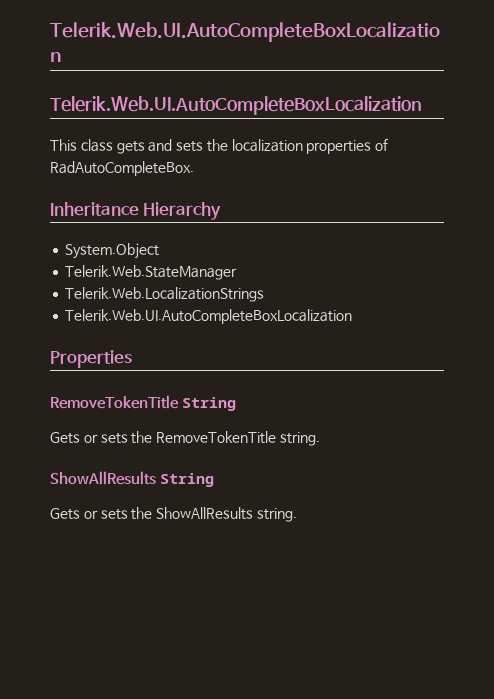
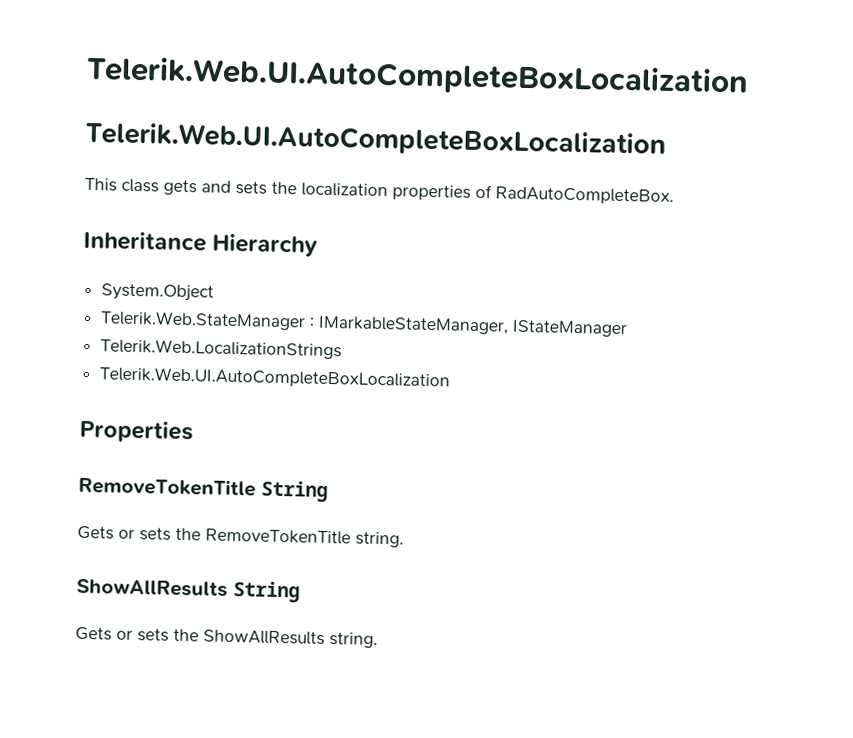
(238, 272) none -> [309,315,629,338] : IMarkableStateManager, IStateManager

